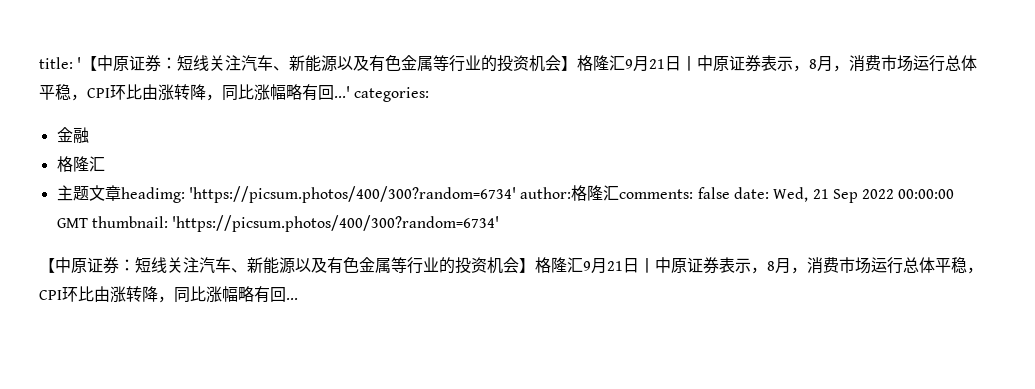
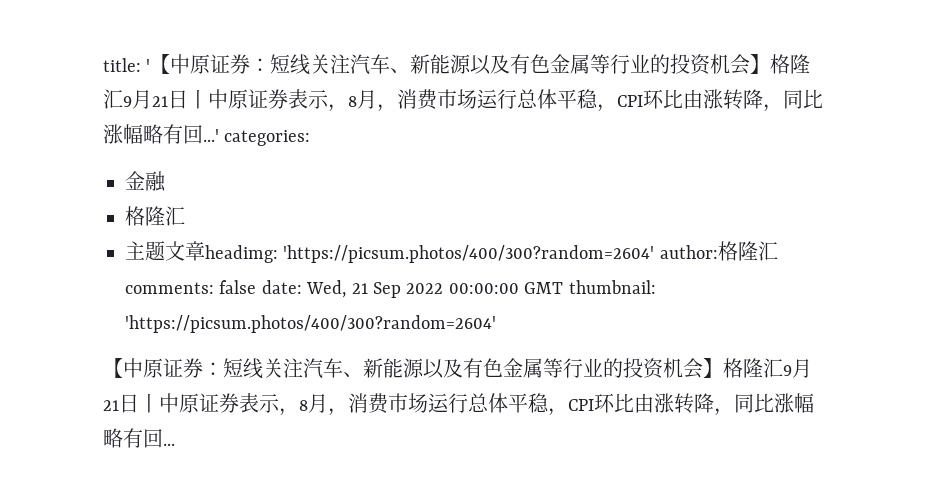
[188,186,516,203] 'https://picsum.photos/400/300?random=6734' -> [283,245,655,263] 'https://picsum.photos/400/300?random=2604'
[172,215,500,232] 'https://picsum.photos/400/300?random=6734' -> [125,315,496,333] 'https://picsum.photos/400/300?random=2604'

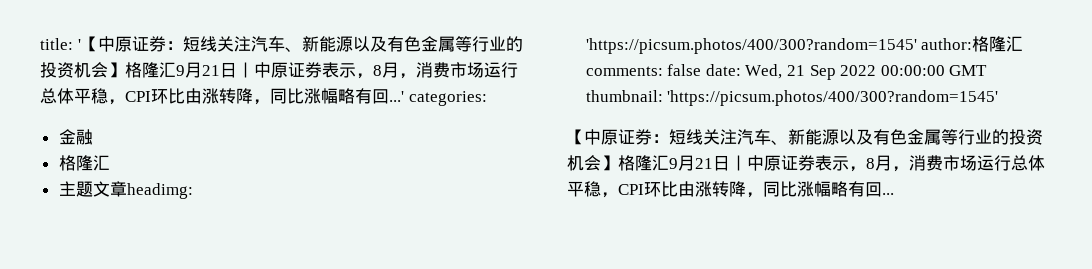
[283,245,655,263] 'https://picsum.photos/400/300?random=2604' -> [585,38,917,54] 'https://picsum.photos/400/300?random=1545'
[125,315,496,333] 'https://picsum.photos/400/300?random=2604' -> [667,90,999,106] 'https://picsum.photos/400/300?random=1545'

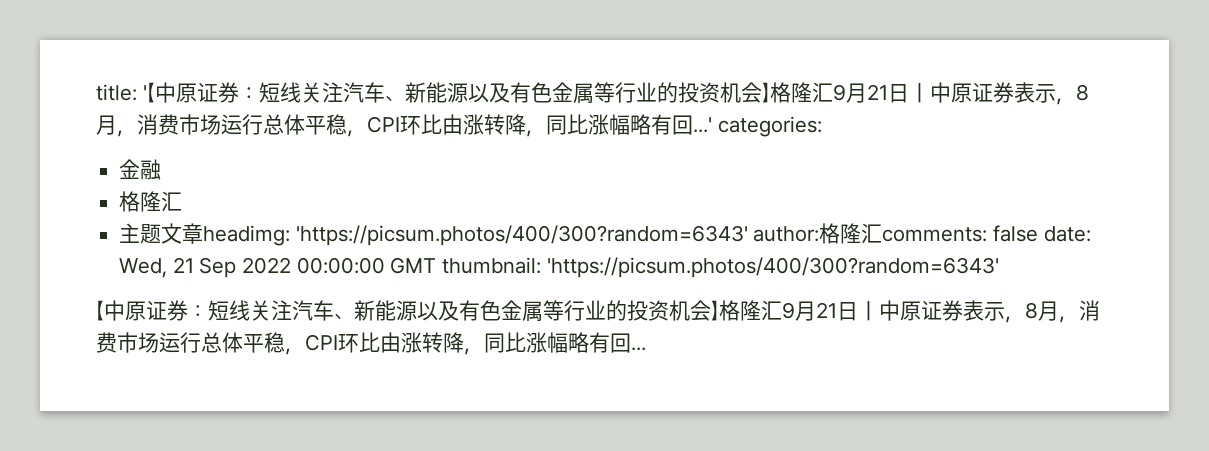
[585,38,917,54] 'https://picsum.photos/400/300?random=1545' -> [295,225,748,246] 'https://picsum.photos/400/300?random=6343'
[667,90,999,106] 'https://picsum.photos/400/300?random=1545' -> [546,257,999,278] 'https://picsum.photos/400/300?random=6343'

